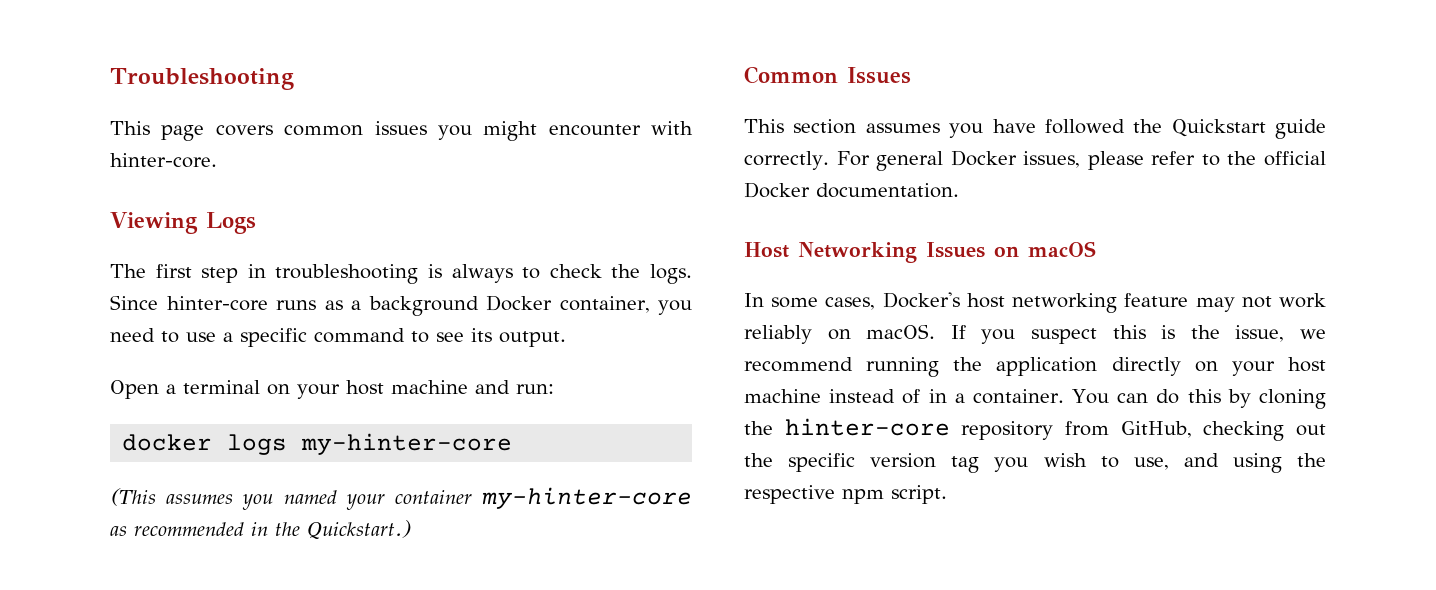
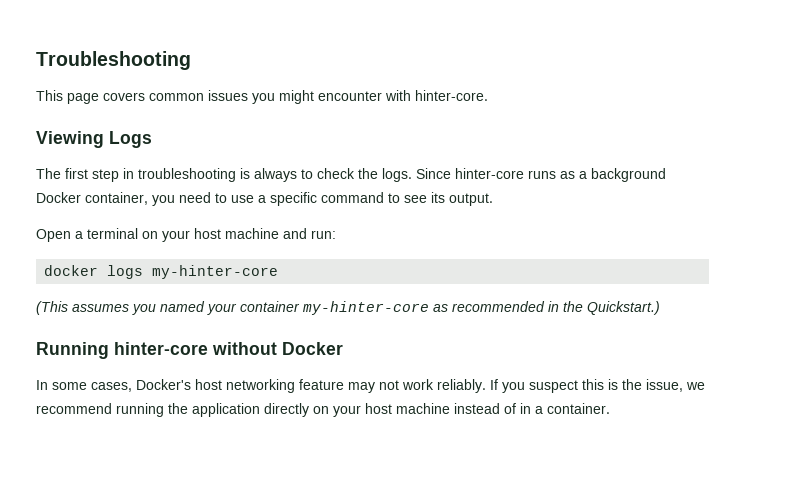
[744,66,911,84] [744,119,1326,139] [744,150,1326,171] [744,182,959,198] [744,241,1096,263] Common Issues // This section assumes you have followed the Quickstart guide correctly. For general Docker issues, please refer to the official Docker documentation. // Host Networking Issues on macOS -> [36,342,343,359] Running hinter-core without Docker
[744,324,936,344] reliably on macOS. -> [437,379,486,393] reliably.
[1072,389,1326,409] [744,418,1326,441] [744,453,1326,473] [744,485,947,504] You can do this by cloning the hinter-core repository from GitHub, checking out the specific version tag you wish to use, and using the respective npm script. -> (610, 408) none

